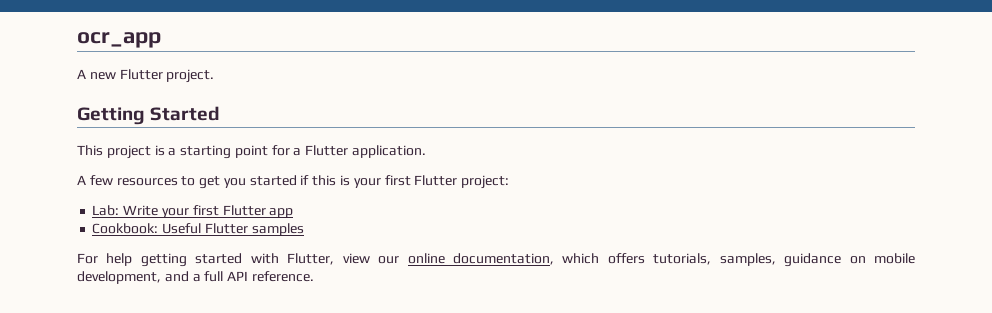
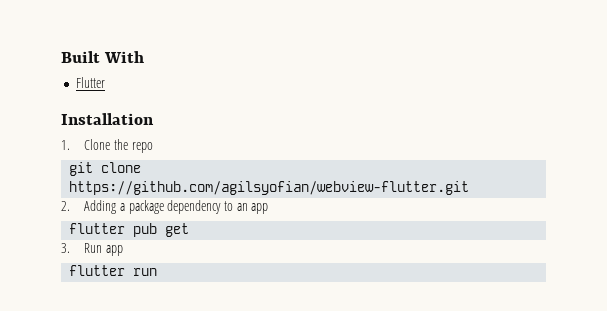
[77,32,161,48] [77,69,215,83] [77,106,221,125] [77,145,427,159] [77,175,510,189] [92,205,294,218] [92,223,304,236] [77,253,915,267] [77,271,314,284] ocr_app // A new Flutter project. // Getting Started // This project is a starting point for a Flutter application. // A few resources to get you started if this is your first Flutter project: // Lab: Write your first Flutter app // Cookbook: Useful Flutter samples // For help getting started with Flutter, view our online documentation, which offers tutorials, samples, guidance on mobile development, and a full API reference. -> [61,51,145,63] [75,77,105,88] [61,113,154,125] [61,139,153,153] [69,162,142,176] [69,181,470,195] [61,200,269,214] [69,223,190,237] [61,243,124,256] [69,265,158,276] Built With // Flutter // Installation // 1. Clone the repo // git clone https://github.com/agilsyofian/webview-flutter.git // 2. Adding a package dependency to an app // flutter pub get // 3. Run app // flutter run

